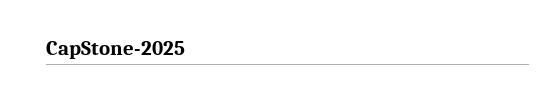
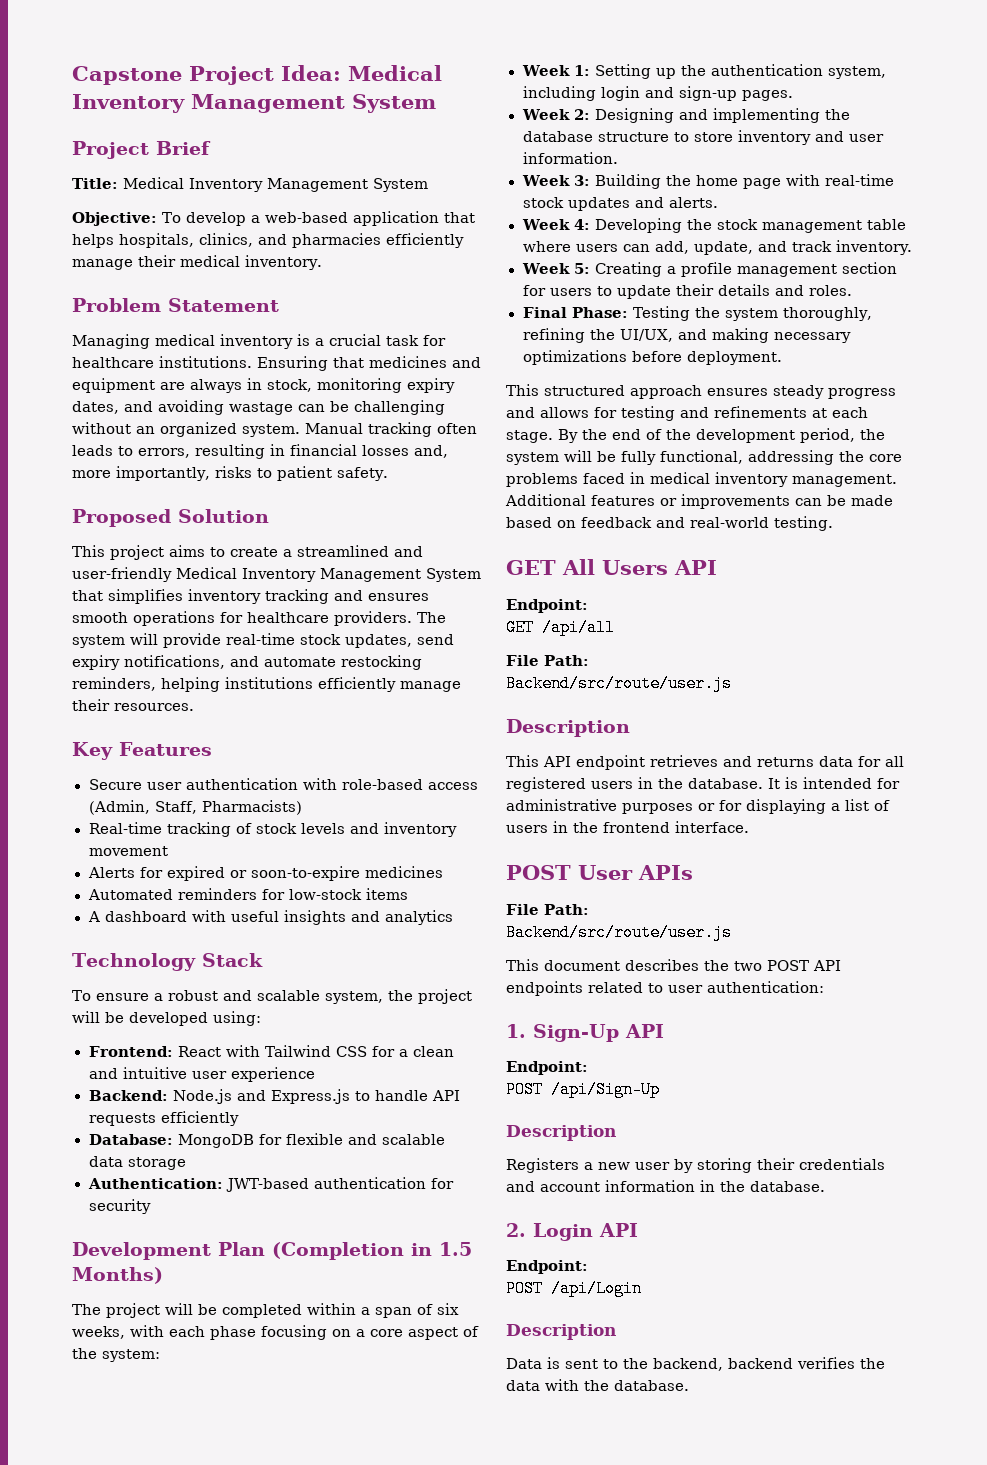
[46,41,185,59] CapStone-2025 -> [72,65,442,85] [72,94,436,113] [72,141,211,159] [72,177,428,192] [72,211,475,226] [72,233,464,248] [72,255,322,270] [72,298,279,312] [72,334,446,349] [72,356,481,371] [72,378,455,393] [72,400,445,415] [72,422,477,437] [72,444,448,459] [72,466,388,481] [72,509,269,527] [72,545,423,560] [72,567,481,582] [72,589,429,604] [72,611,446,626] [72,633,454,648] [72,655,422,670] [72,677,461,692] [72,699,194,711] [72,742,212,760] [88,778,478,790] [88,800,302,815] [88,822,457,837] [88,846,168,856] [87,866,443,881] [87,888,408,900] [87,910,453,925] [72,953,263,971] [72,989,472,1004] [72,1011,261,1026] [88,1045,455,1057] [88,1067,315,1082] [88,1089,460,1104] [88,1111,239,1126] [88,1133,445,1148] [88,1156,186,1170] [87,1177,455,1192] [88,1199,151,1214] [72,1242,472,1260] [72,1267,163,1284] [72,1303,459,1318] [72,1325,479,1340] [72,1348,160,1362] [521,64,887,79] [522,86,793,101] [521,108,851,123] [522,130,884,145] [522,152,618,164] [521,174,895,189] [522,197,718,211] [521,218,907,233] [522,240,913,255] [521,262,898,277] [522,284,852,299] [522,306,873,321] [522,328,851,343] [522,350,782,365] [506,384,896,399] [506,406,868,421] [506,428,885,443] [506,450,902,465] [506,472,897,487] [505,494,893,509] [506,516,833,531] [506,559,717,575] [506,599,588,613] [506,619,615,636] [506,655,589,666] [506,675,732,692] [506,719,630,737] [506,755,904,770] [506,777,900,792] [506,799,890,814] [506,821,749,833] [506,865,693,880] [506,904,589,915] [506,924,732,941] [506,959,841,971] [506,981,824,996] [506,1024,664,1042] [506,1061,588,1075] [506,1081,660,1098] [506,1125,616,1141] [506,1158,885,1173] [506,1180,825,1192] [506,1223,638,1241] [506,1260,588,1274] [506,1280,642,1297] [506,1324,616,1340] [506,1357,885,1371] [506,1379,689,1391] Capstone Project Idea: Medical Inventory Management System // Project Brief // Title: Medical Inventory Management System // Objective: To develop a web-based application that helps hospitals, clinics, and pharmacies efficiently manage their medical inventory. // Problem Statement // Managing medical inventory is a crucial task for healthcare institutions. Ensuring that medicines and equipment are always in stock, monitoring expiry dates, and avoiding wastage can be challenging without an organized system. Manual tracking often leads to errors, resulting in financial losses and, more importantly, risks to patient safety. // Proposed Solution // This project aims to create a streamlined and user-friendly Medical Inventory Management System that simplifies inventory tracking and ensures smooth operations for healthcare providers. The system will provide real-time stock updates, send expiry notifications, and automate restocking reminders, helping institutions efficiently manage their resources. // Key Features // Secure user authentication with role-based access (Admin, Staff, Pharmacists) // Real-time tracking of stock levels and inventory movement // Alerts for expired or soon-to-expire medicines // Automated reminders for low-stock items // A dashboard with useful insights and analytics // Technology Stack // To ensure a robust and scalable system, the project will be developed using: // Frontend: React with Tailwind CSS for a clean and intuitive user experience // Backend: Node.js and Express.js to handle API requests efficiently // Database: MongoDB for flexible and scalable data storage // Authentication: JWT-based authentication for security // Development Plan (Completion in 1.5 Months) // The project will be completed within a span of six weeks, with each phase focusing on a core aspect of the system: // Week 1: Setting up the authentication system, including login and sign-up pages. // Week 2: Designing and implementing the database structure to store inventory and user information. // Week 3: Building the home page with real-time stock updates and alerts. // Week 4: Developing the stock management table where users can add, update, and track inventory. // Week 5: Creating a profile management section for users to update their details and roles. // Final Phase: Testing the system thoroughly, refining the UI/UX, and making necessary optimizations before deployment. // This structured approach ensures steady progress and allows for testing and refinements at each stage. By the end of the development period, the system will be fully functional, addressing the core problems faced in medical inventory management. Additional features or improvements can be made based on feedback and real-world testing. // GET All Users API // Endpoint: // GET /api/all // File Path: // Backend/src/route/user.js // Description // This API endpoint retrieves and returns data for all registered users in the database. It is intended for administrative purposes or for displaying a list of users in the frontend interface. // POST User APIs // File Path: // Backend/src/route/user.js // This document describes the two POST API endpoints related to user authentication: // 1. Sign-Up API // Endpoint: // POST /api/Sign-Up // Description // Registers a new user by storing their credentials and account information in the database. // 2. Login API // Endpoint: // POST /api/Login // Description // Data is sent to the backend, backend verifies the data with the database.

